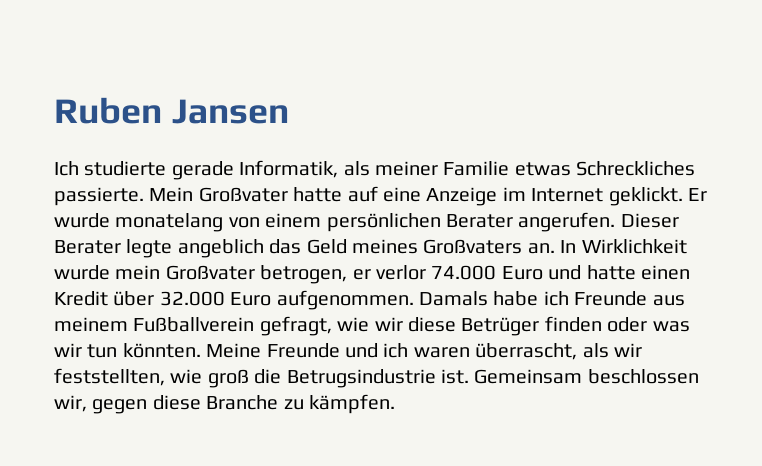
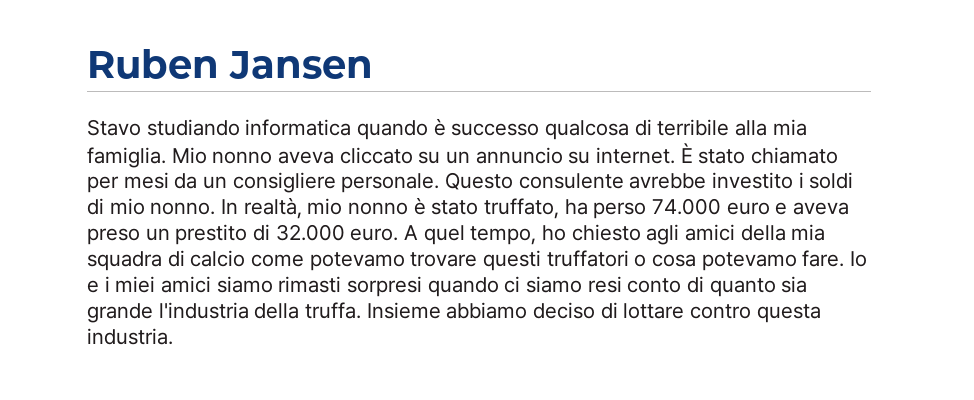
[54,160,696,180] [54,186,707,206] [54,212,679,232] [54,239,687,258] [54,265,690,284] [54,290,685,310] [54,316,690,336] [54,343,642,360] [54,368,699,388] [54,394,395,414] Ich studierte gerade Informatik, als meiner Familie etwas Schreckliches passierte. Mein Großvater hatte auf eine Anzeige im Internet geklickt. Er wurde monatelang von einem persönlichen Berater angerufen. Dieser Berater legte angeblich das Geld meines Großvaters an. In Wirklichkeit wurde mein Großvater betrogen, er verlor 74.000 Euro und hatte einen Kredit über 32.000 Euro aufgenommen. Damals habe ich Freunde aus meinem Fußballverein gefragt, wie wir diese Betrüger finden oder was wir tun könnten. Meine Freunde und ich waren überrascht, als wir feststellten, wie groß die Betrugsindustrie ist. Gemeinsam beschlossen wir, gegen diese Branche zu kämpfen. -> [87,118,807,140] [87,143,839,168] [87,172,854,193] [87,197,850,219] [87,224,826,245] [87,250,868,271] [87,276,808,297] [87,302,821,323] [87,328,173,345] Stavo studiando informatica quando è successo qualcosa di terribile alla mia famiglia. Mio nonno aveva cliccato su un annuncio su internet. È stato chiamato per mesi da un consigliere personale. Questo consulente avrebbe investito i soldi di mio nonno. In realtà, mio nonno è stato truffato, ha perso 74.000 euro e aveva preso un prestito di 32.000 euro. A quel tempo, ho chiesto agli amici della mia squadra di calcio come potevamo trovare questi truffatori o cosa potevamo fare. Io e i miei amici siamo rimasti sorpresi quando ci siamo resi conto di quanto sia grande l'industria della truffa. Insieme abbiamo deciso di lottare contro questa industria.

